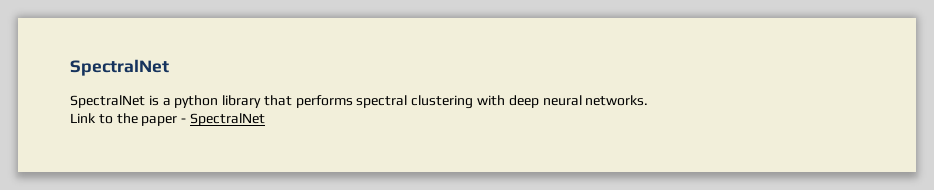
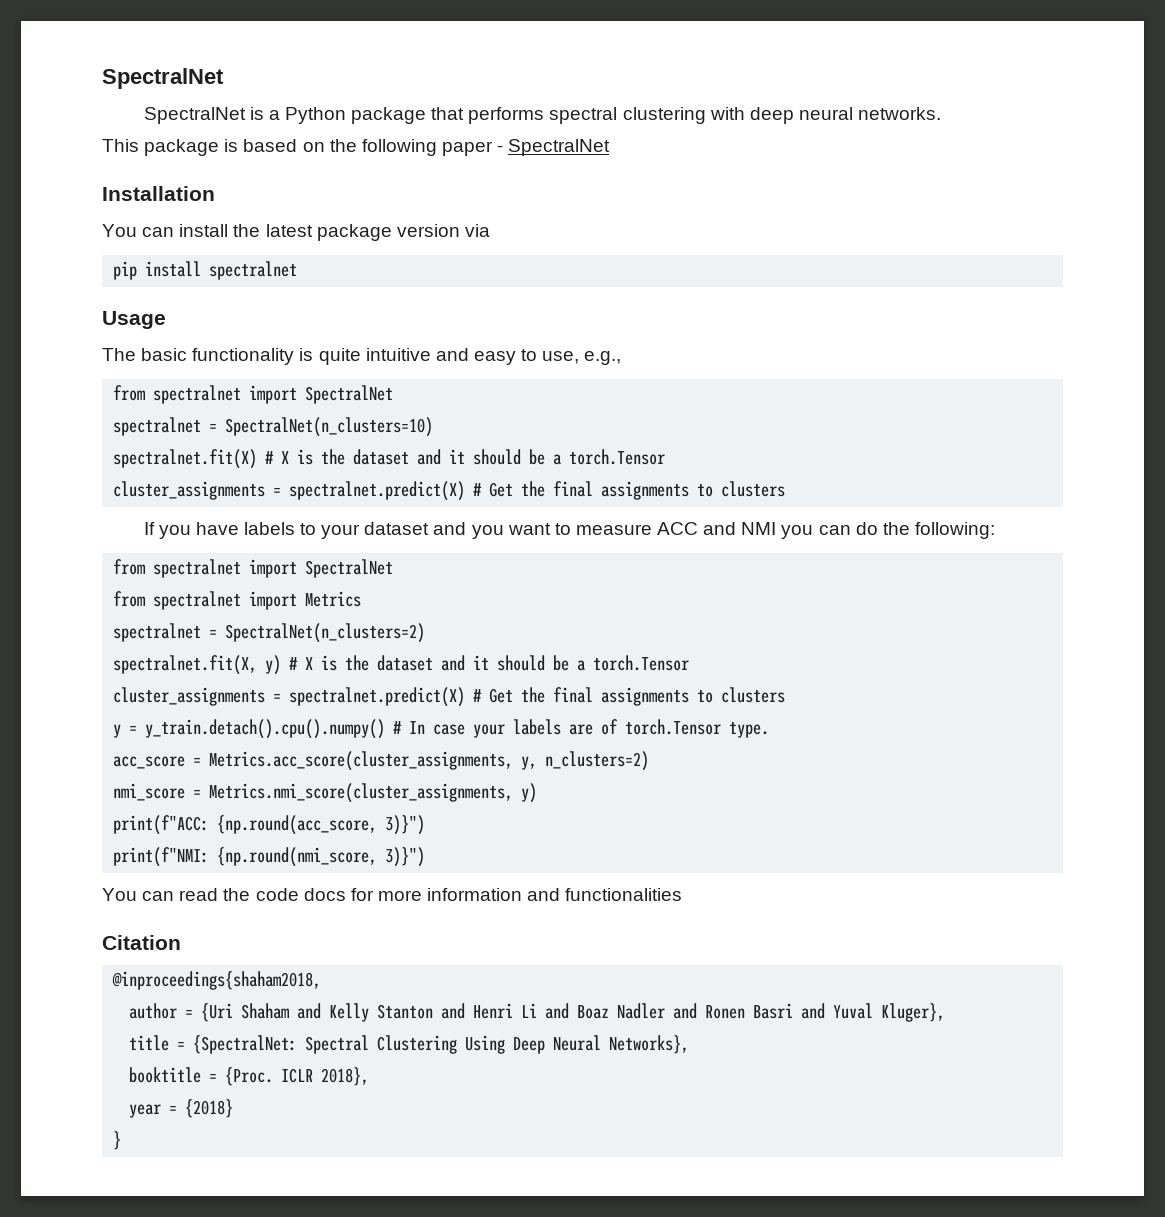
[174,95,262,108] python library -> [284,107,427,124] Python package
[70,113,265,126] Link to the paper - SpectralNet -> [102,139,611,156] [102,186,215,201] [102,224,490,241] [113,261,298,280] [102,311,166,329] [102,348,622,365] [113,385,394,404] [113,417,434,437] [113,449,666,469] [113,481,786,501] [143,522,995,539] [113,559,394,578] [113,591,362,610] [113,623,426,643] [113,655,690,675] [113,687,786,707] [113,719,770,739] [113,751,650,771] [113,783,538,803] [113,815,426,835] [113,847,426,867] [102,888,683,901] [102,935,181,950] [112,971,322,990] [129,1003,946,1022] [129,1035,690,1054] [129,1067,370,1086] [129,1099,234,1118] [113,1131,122,1150] This package is based on the following paper - SpectralNet // Installation // You can install the latest package version via // pip install spectralnet // Usage // The basic functionality is quite intuitive and easy to use, e.g., // from spectralnet import SpectralNet // spectralnet = SpectralNet(n_clusters=10) // spectralnet.fit(X) # X is the dataset and it should be a torch.Tensor // cluster_assignments = spectralnet.predict(X) # Get the final assignments to clusters // If you have labels to your dataset and you want to measure ACC and NMI you can do the following: // from spectralnet import SpectralNet // from spectralnet import Metrics // spectralnet = SpectralNet(n_clusters=2) // spectralnet.fit(X, y) # X is the dataset and it should be a torch.Tensor // cluster_assignments = spectralnet.predict(X) # Get the final assignments to clusters // y = y_train.detach().cpu().numpy() # In case your labels are of torch.Tensor type. // acc_score = Metrics.acc_score(cluster_assignments, y, n_clusters=2) // nmi_score = Metrics.nmi_score(cluster_assignments, y) // print(f"ACC: {np.round(acc_score, 3)}") // print(f"NMI: {np.round(nmi_score, 3)}") // You can read the code docs for more information and functionalities // Citation // @inproceedings{shaham2018, // author = {Uri Shaham and Kelly Stanton and Henri Li and Boaz Nadler and Ronen Basri and Yuval Kluger}, // title = {SpectralNet: Spectral Clustering Using Deep Neural Networks}, // booktitle = {Proc. ICLR 2018}, // year = {2018} // }

